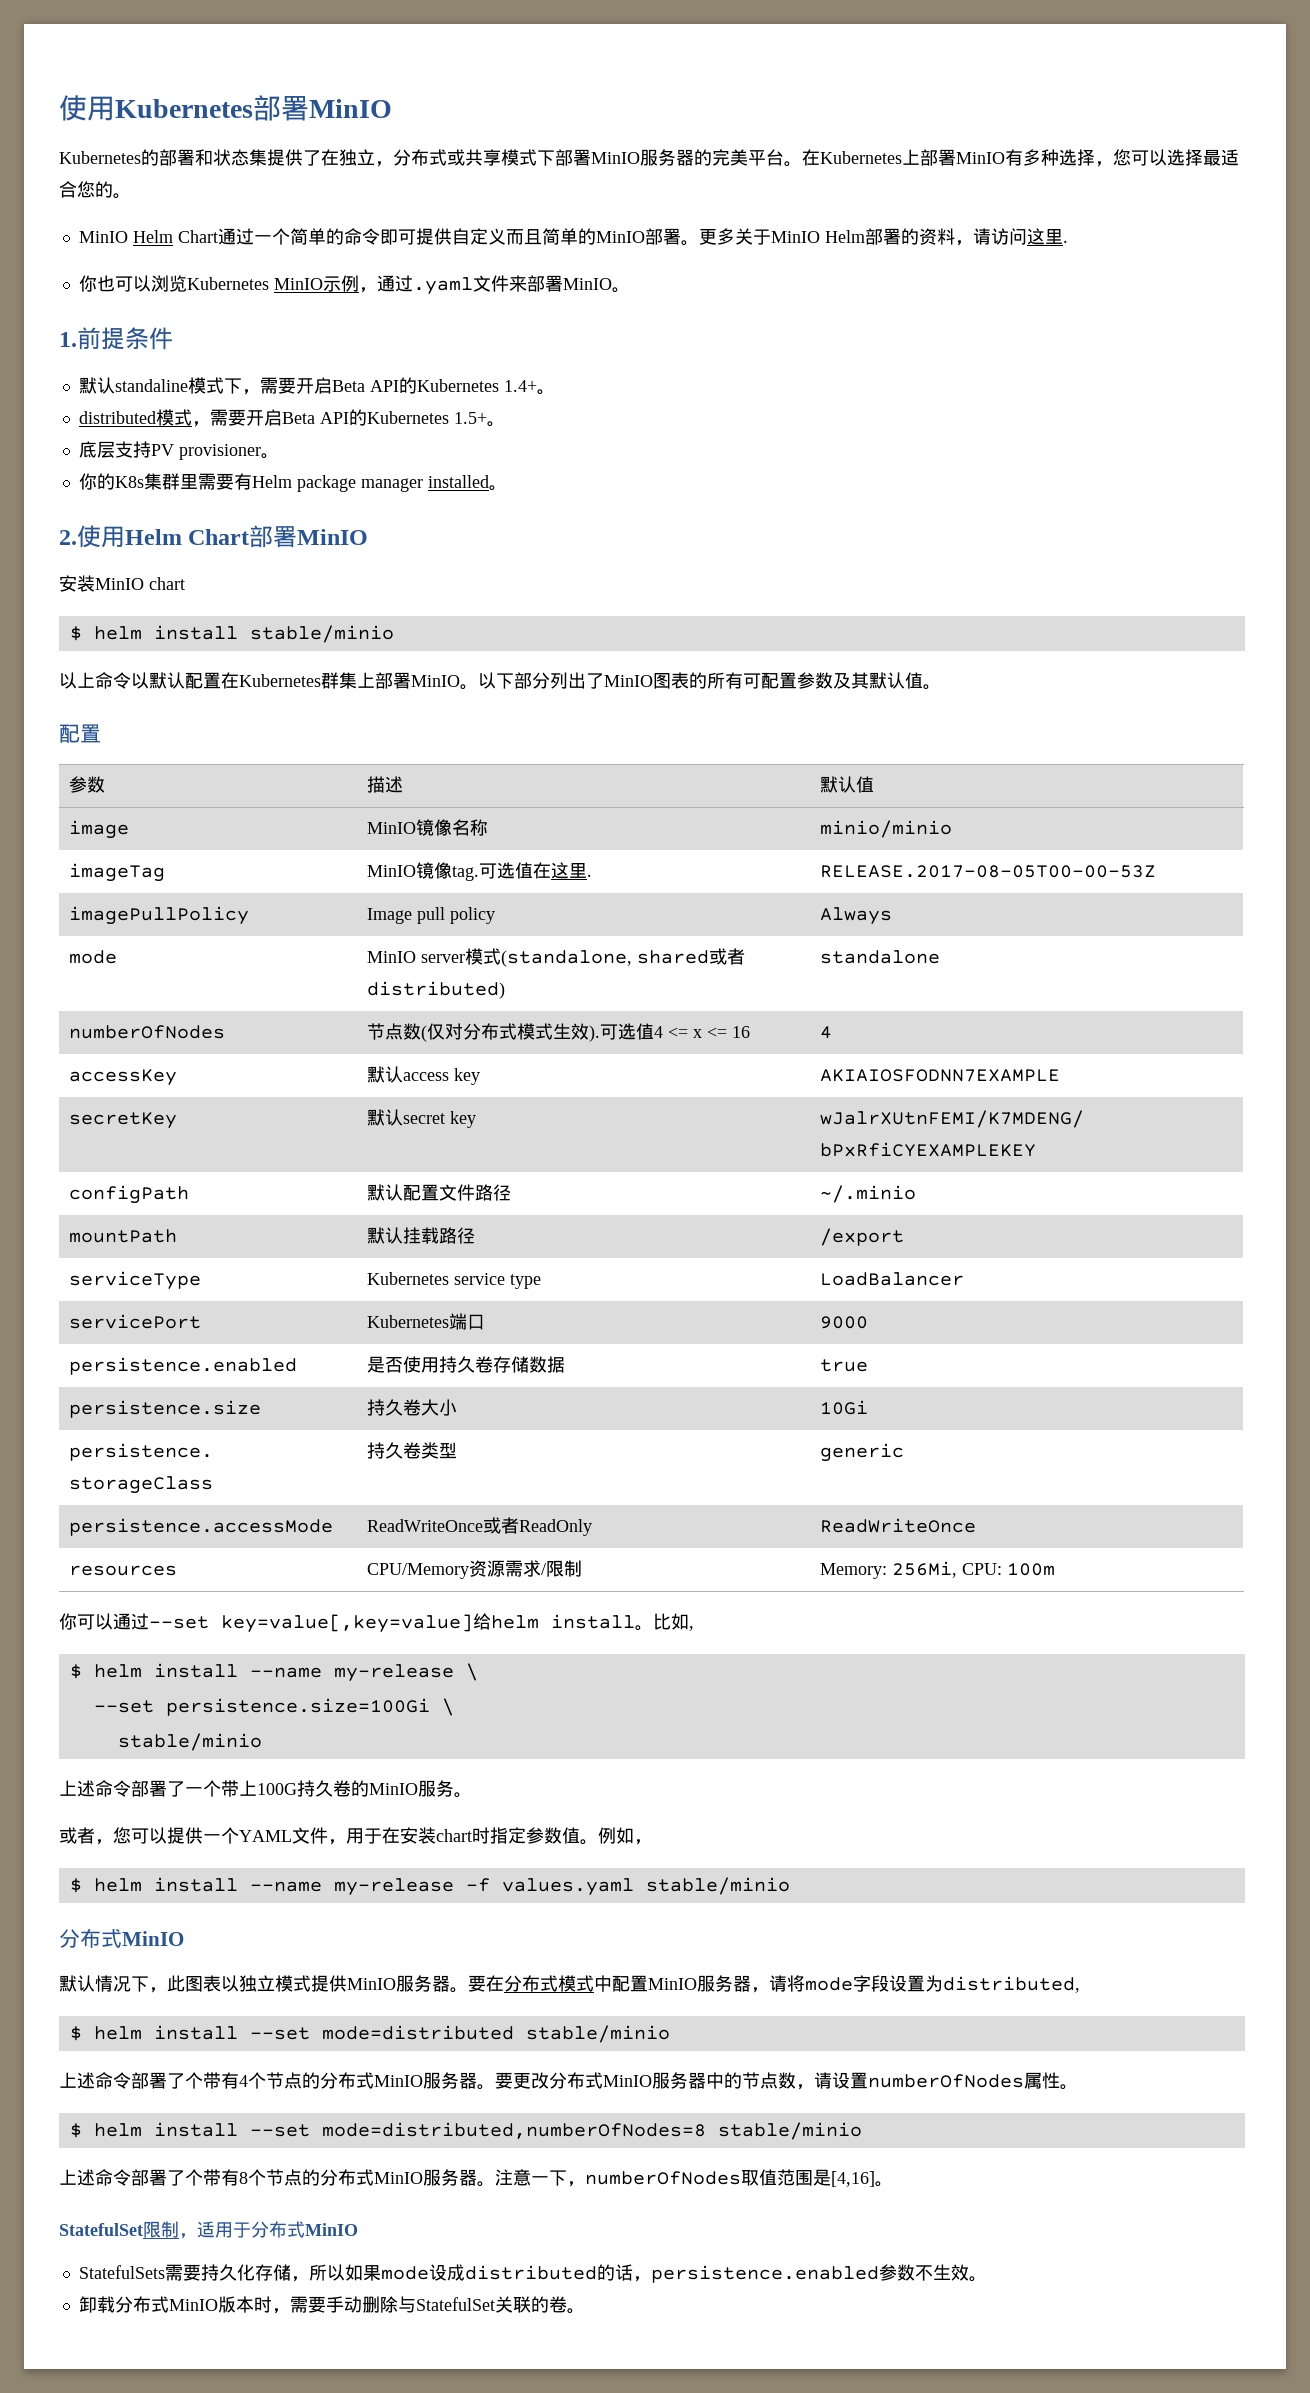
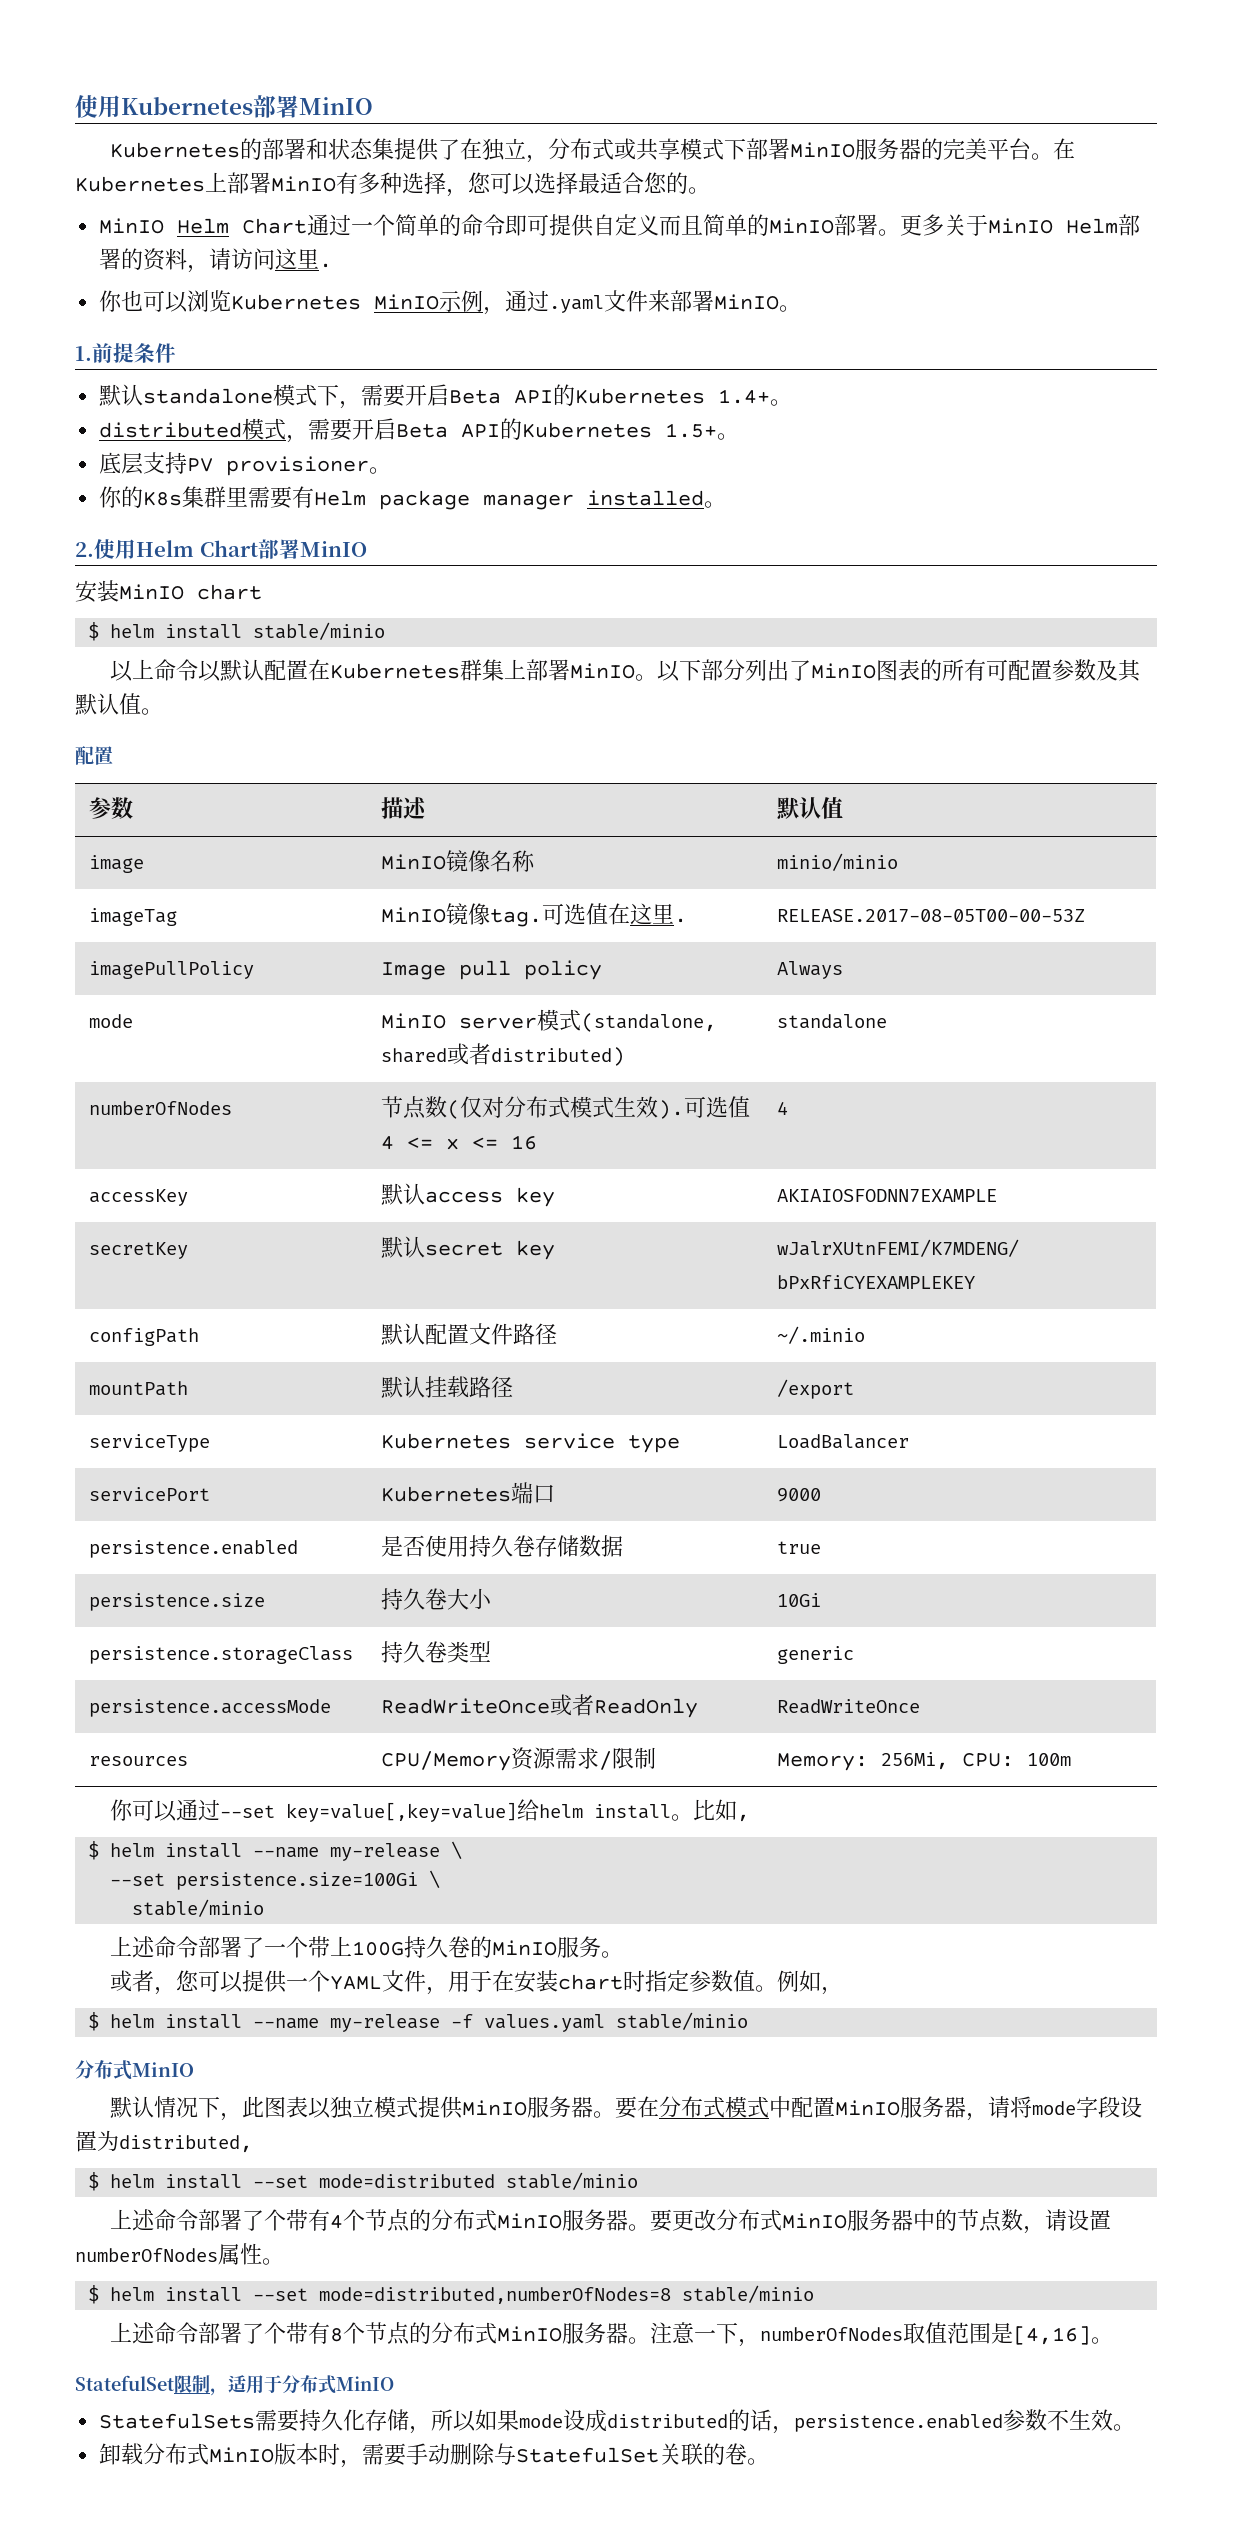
[114,379,188,392] standaline -> [143,388,274,404] standalone

